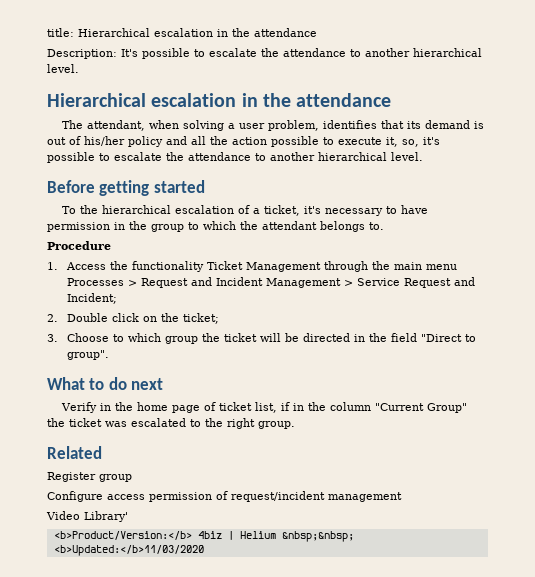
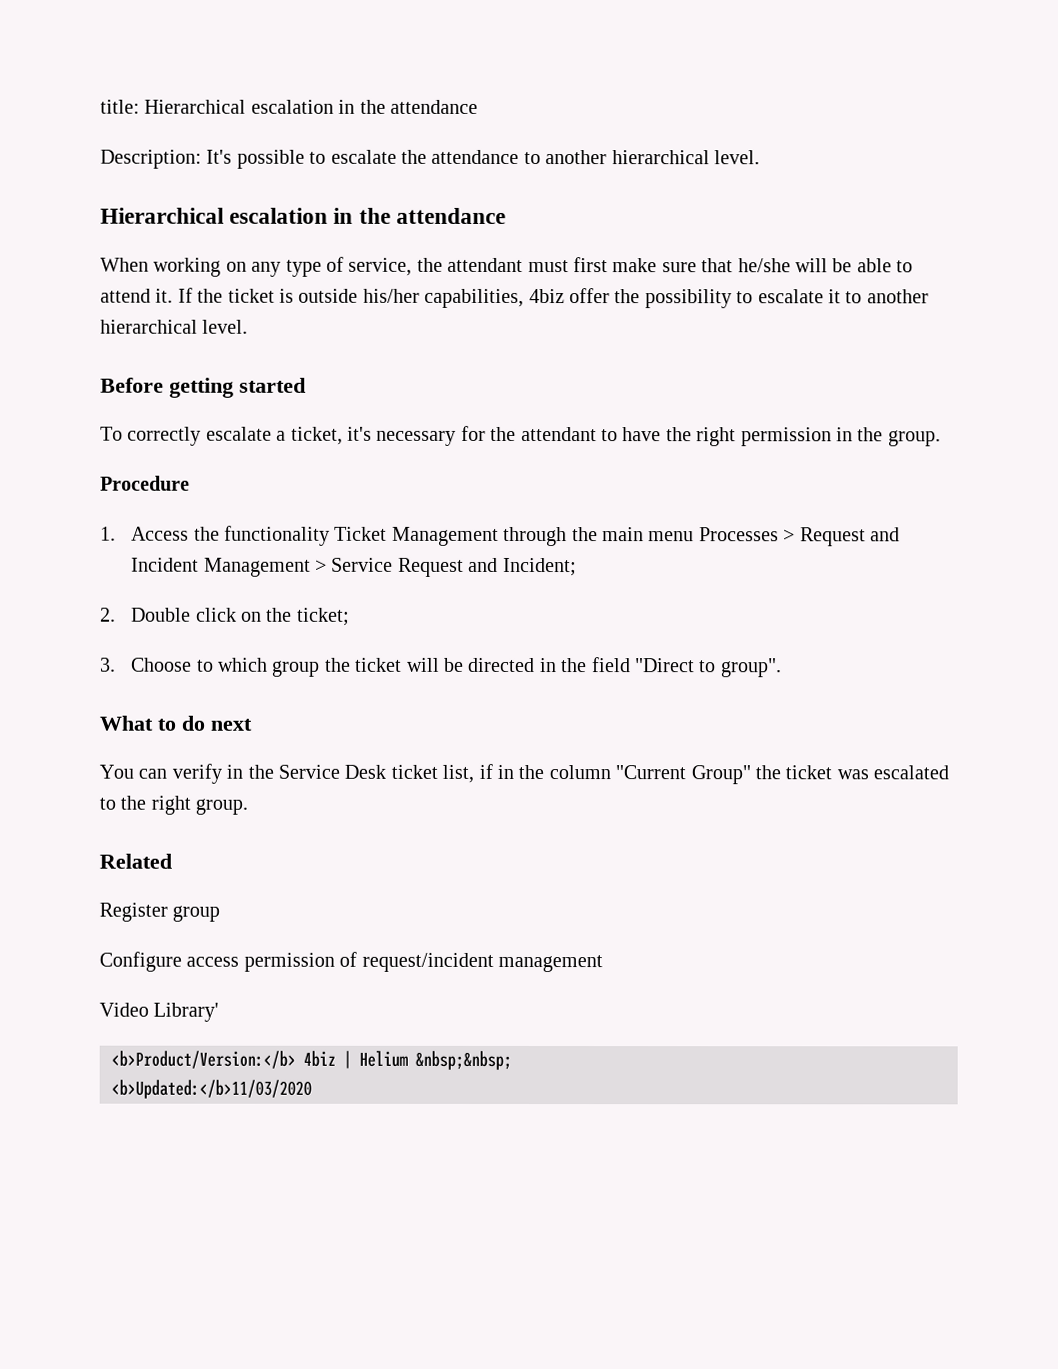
[62,120,485,131] [47,136,440,147] [47,152,251,163] The attendant, when solving a user problem, identifies that its demand is out of his/her policy and all the action possible to execute it, so, it's possible to escalate the attendance -> [100,256,914,277] [100,287,841,309] When working on any type of service, the attendant must first make sure that he/she will be able to attend it. If the ticket is outside his/her capabilities, 4biz offer the possibility to escalate it
[80,205,429,216] [47,221,384,232] the hierarchical escalation of a ticket, it's necessary to have permission in the group to which the attendant belongs to. -> [127,425,941,447] correctly escalate a ticket, it's necessary for the attendant to have the right permission in the group.
[61,402,217,413] Verify in the home page of -> [99,763,387,784] You can verify in the Service Desk

